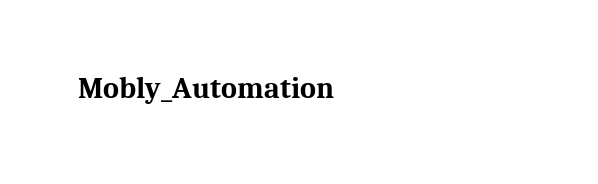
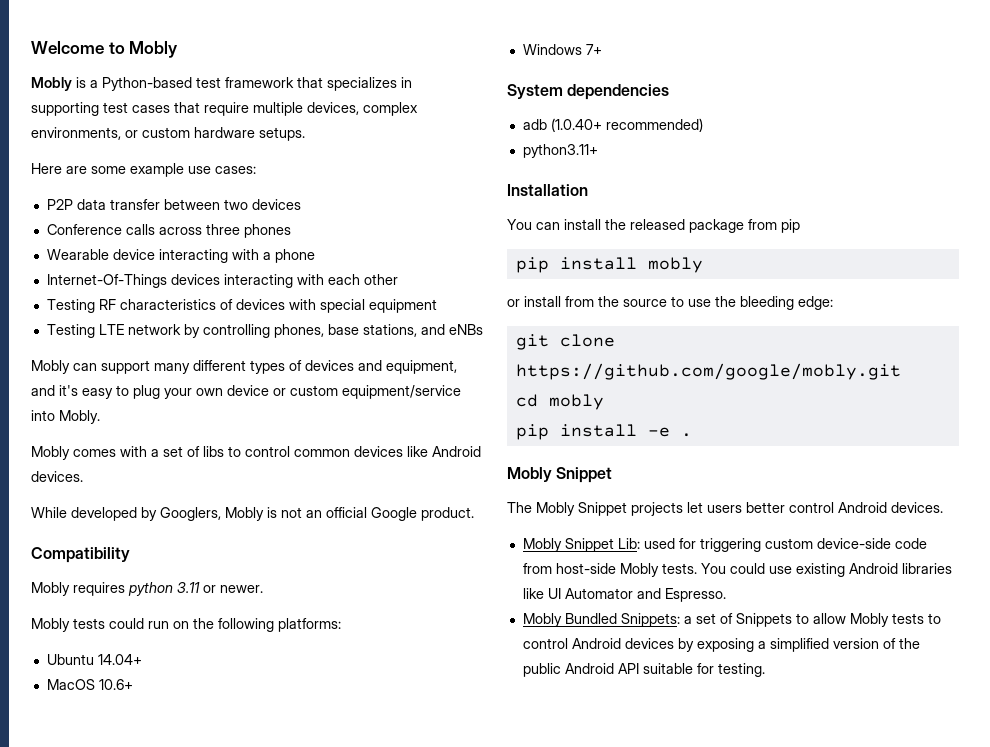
[78,76,334,104] Mobly_Automation -> [31,41,179,58] [31,77,412,91] [31,102,418,116] [31,127,305,141] [31,163,256,177] [46,199,301,210] [46,224,291,238] [46,249,315,263] [46,274,398,288] [46,299,437,313] [46,324,483,338] [31,360,457,374] [31,385,461,399] [31,410,100,424] [31,446,481,460] [31,471,83,482] [31,507,474,521] [31,547,130,563] [31,582,263,596] [31,618,341,632] [46,654,142,665] [46,679,133,690] [522,44,602,55] [507,84,670,100] [522,118,703,132] [522,144,598,158] [507,184,588,196] [507,219,800,233] [515,257,703,273] [507,296,833,310] [515,334,615,350] [515,363,901,380] [515,394,604,410] [515,424,692,440] [507,467,613,483] [507,502,943,516] [522,538,927,552] [522,563,952,577] [522,588,726,602] [522,613,941,627] [522,638,920,652] [522,663,765,677] Welcome to Mobly // Mobly is a Python-based test framework that specializes in supporting test cases that require multiple devices, complex environments, or custom hardware setups. // Here are some example use cases: // P2P data transfer between two devices // Conference calls across three phones // Wearable device interacting with a phone // Internet-Of-Things devices interacting with each other // Testing RF characteristics of devices with special equipment // Testing LTE network by controlling phones, base stations, and eNBs // Mobly can support many different types of devices and equipment, and it's easy to plug your own device or custom equipment/service into Mobly. // Mobly comes with a set of libs to control common devices like Android devices. // While developed by Googlers, Mobly is not an official Google product. // Compatibility // Mobly requires python 3.11 or newer. // Mobly tests could run on the following platforms: // Ubuntu 14.04+ // MacOS 10.6+ // Windows 7+ // System dependencies // adb (1.0.40+ recommended) // python3.11+ // Installation // You can install the released package from pip // pip install mobly // or install from the source to use the bleeding edge: // git clone https://github.com/google/mobly.git // cd mobly // pip install -e . // Mobly Snippet // The Mobly Snippet projects let users better control Android devices. // Mobly Snippet Lib: used for triggering custom device-side code from host-side Mobly tests. You could use existing Android libraries like UI Automator and Espresso. // Mobly Bundled Snippets: a set of Snippets to allow Mobly tests to control Android devices by exposing a simplified version of the public Android API suitable for testing.

